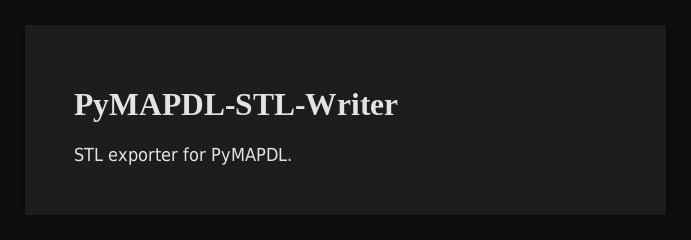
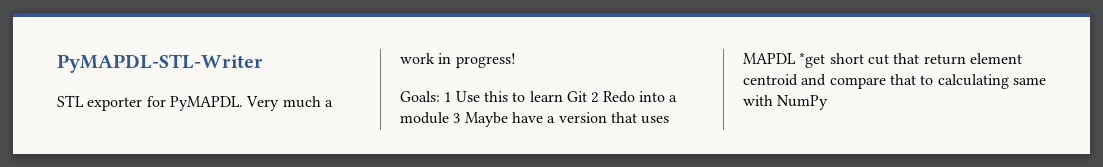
(292, 156) none -> [246,96,333,111] [400,53,516,68] [400,91,678,103] [400,112,670,127] [743,52,1022,68] [743,74,1046,89] [743,95,829,110] Very much a work in progress! // Goals: 1 Use this to learn Git 2 Redo into a module 3 Maybe have a version that uses MAPDL *get short cut that return element centroid and compare that to calculating same with NumPy

